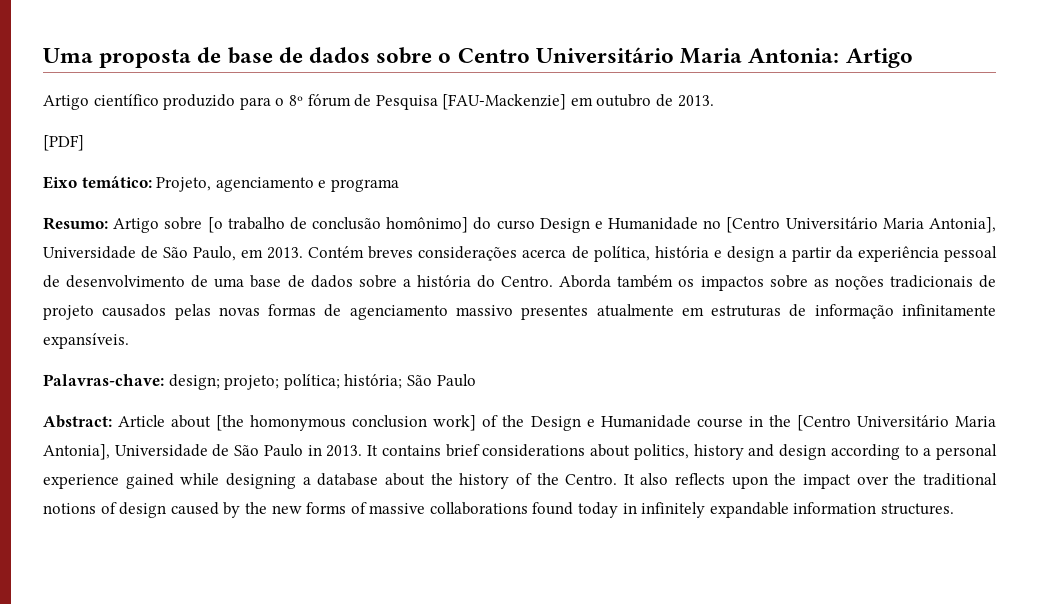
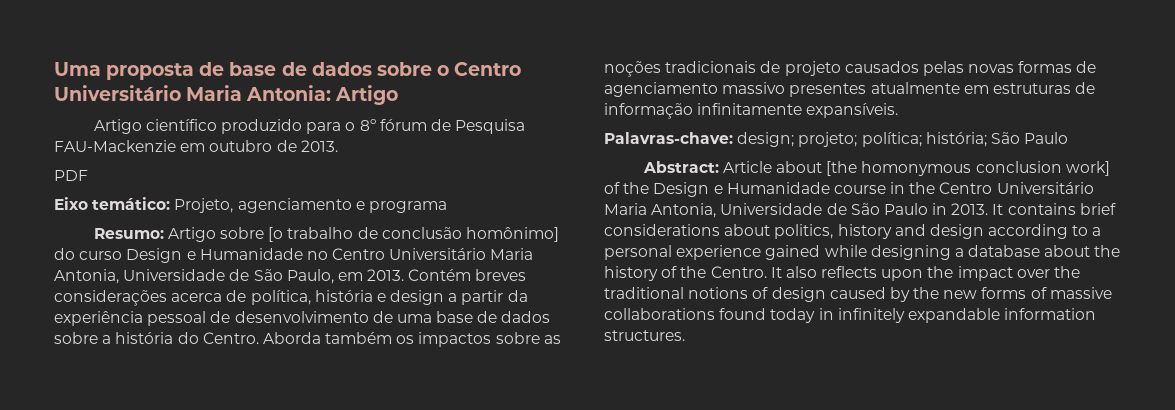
[442,94,567,110] [FAU-Mackenzie] -> [54,140,176,152] FAU-Mackenzie
[43,135,84,151] [PDF] -> [54,170,88,181] PDF
[726,217,996,233] [Centro Universitário Maria Antonia], -> [332,248,534,260] [54,269,119,284] Centro Universitário Maria Antonia,
[796,415,996,431] [43,444,110,460] [Centro Universitário Maria Antonia], -> [939,182,1094,194] [604,203,717,218] Centro Universitário Maria Antonia,

